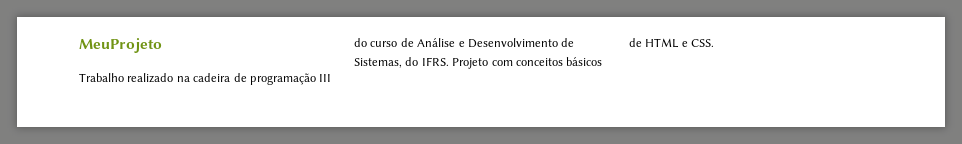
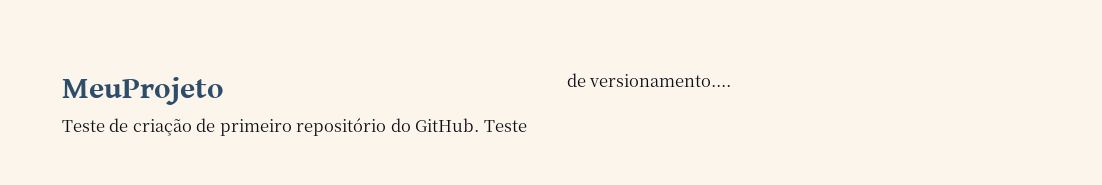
[79,73,332,85] [354,38,575,48] [354,57,603,69] [629,38,715,48] Trabalho realizado na cadeira de programação III do curso de Análise e Desenvolvimento de Sistemas, do IFRS. Projeto com conceitos básicos de HTML e CSS. -> [62,118,527,136] [567,73,732,87] Teste de criação de primeiro repositório do GitHub. Teste de versionamento....

